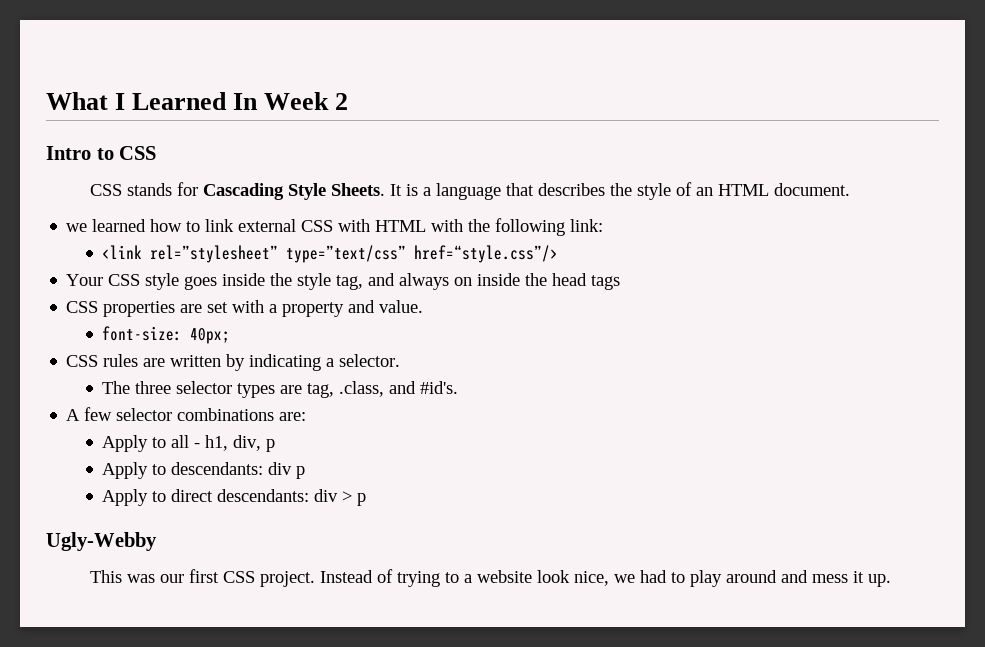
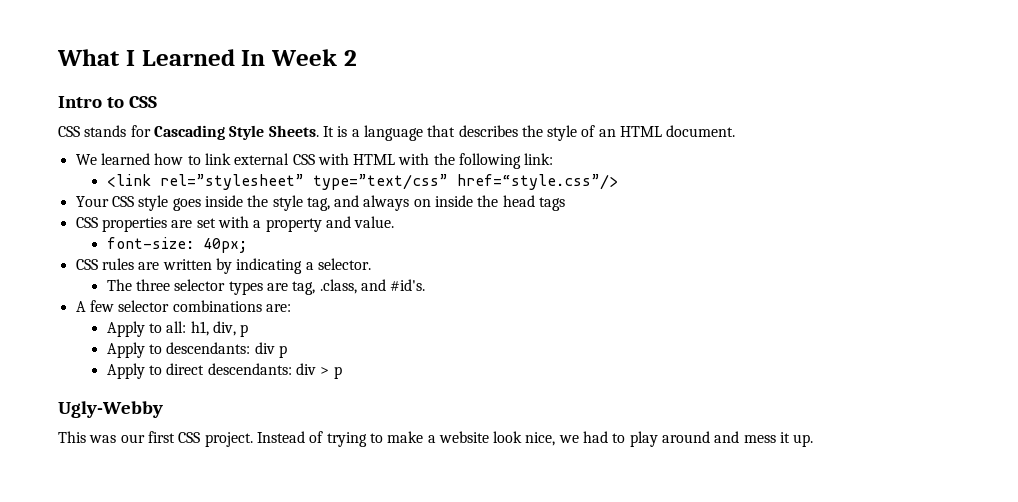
[66,223,88,232] we -> [75,154,97,165] We
[171,435,201,448] all - -> [166,321,187,333] all:
(460, 577) none -> [387,431,424,443] make

